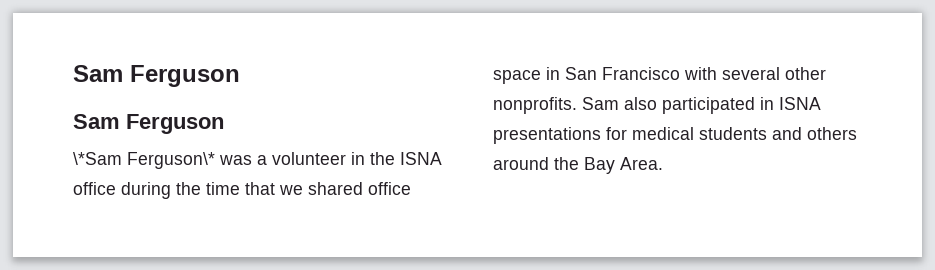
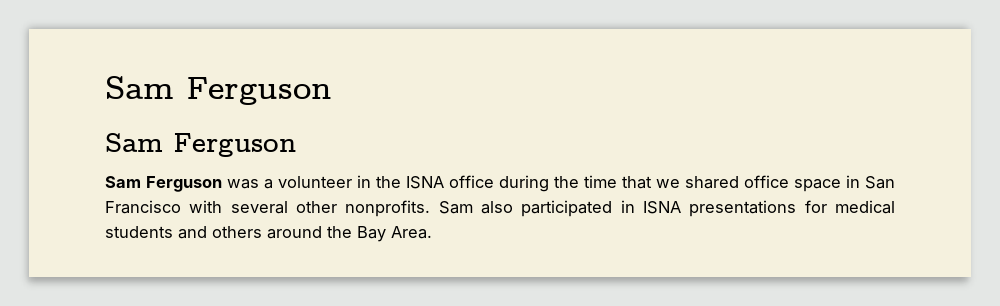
[73,152,215,169] \*Sam Ferguson\* -> [105,176,222,192] Sam Ferguson

